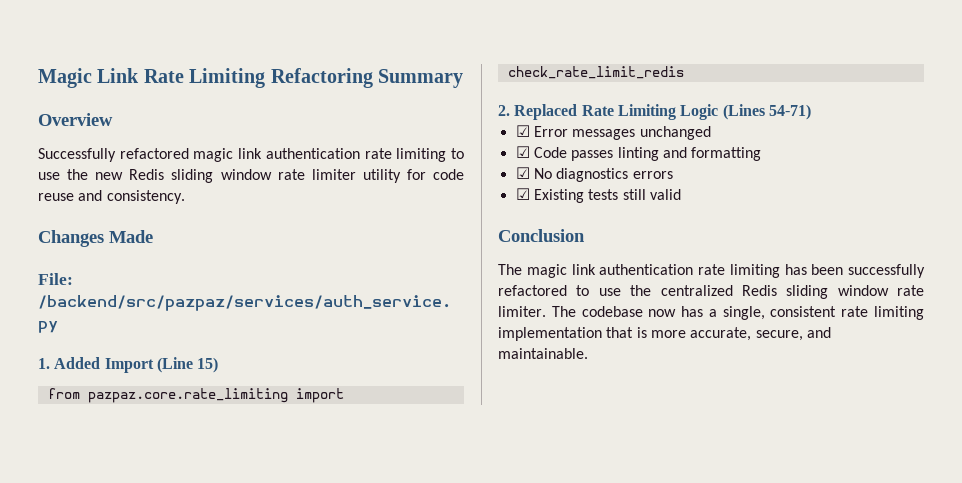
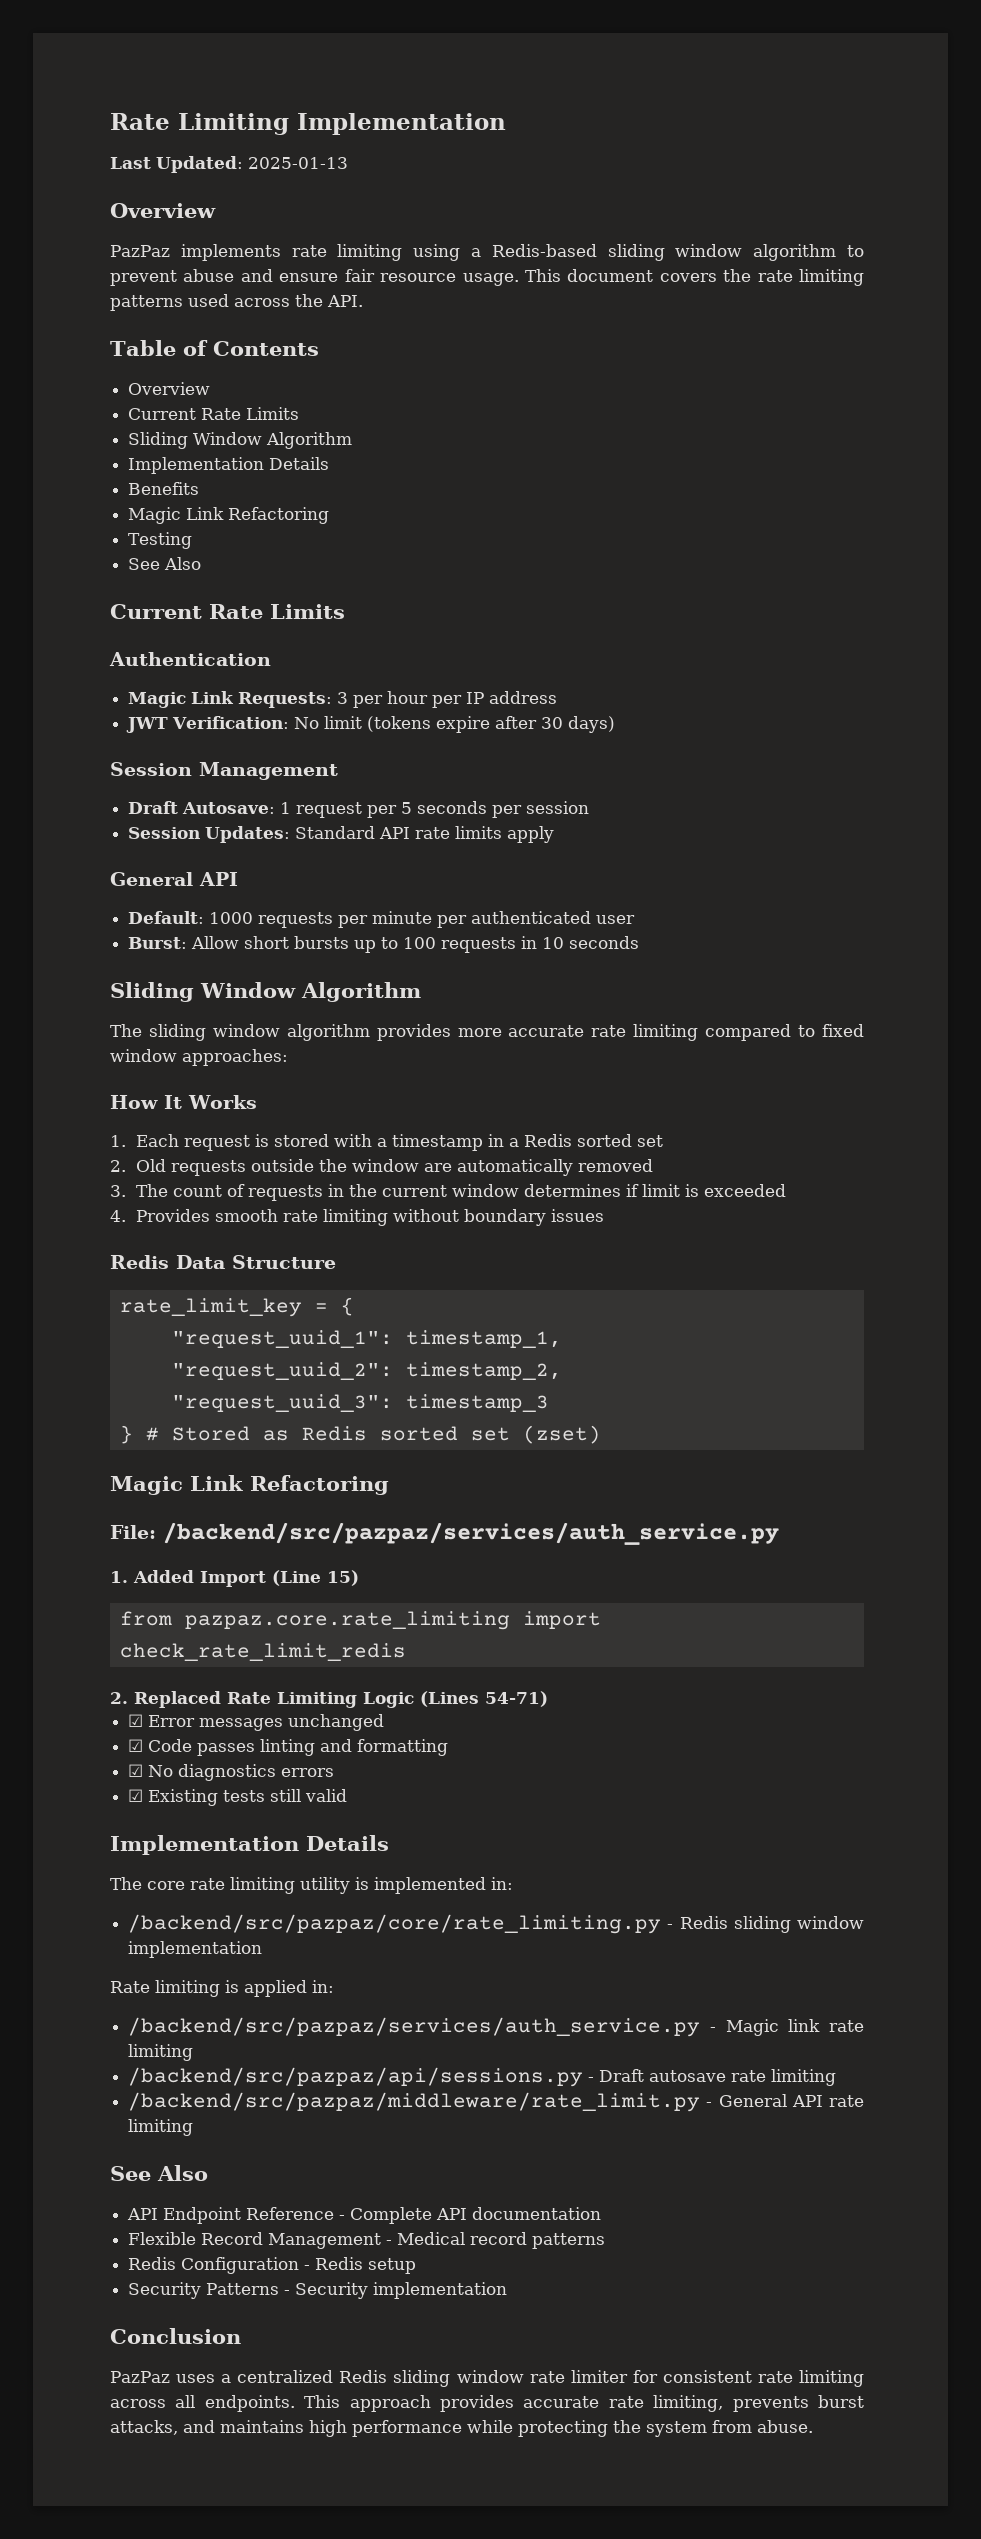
[38,68,463,88] [38,113,113,126] [38,148,465,162] [38,169,465,183] [38,190,185,204] [38,230,153,247] Magic Link Rate Limiting Refactoring Summary // Overview // Successfully refactored magic link authentication rate limiting to use the new Redis sliding window rate limiter utility for code reuse and consistency. // Changes Made -> [110,113,506,135] [110,156,348,173] [110,203,216,218] [110,244,864,261] [110,269,864,286] [110,294,363,311] [110,340,319,356] [128,382,211,395] [128,407,300,420] [128,432,353,449] [128,457,330,474] [128,482,200,495] [128,507,330,524] [128,532,193,549] [128,557,202,570] [110,604,345,619] [109,652,271,666] [128,691,558,708] [126,716,616,733] [110,762,338,780] [128,801,590,818] [128,826,555,843] [110,872,238,886] [128,911,636,928] [128,936,640,953] [110,982,421,1002] [110,1024,864,1041] [110,1049,288,1066] [110,1095,257,1109] [110,1134,664,1151] [110,1159,654,1176] [110,1184,787,1201] [110,1209,605,1226] [110,1255,336,1269] [119,1297,354,1317] [171,1330,562,1348] [171,1362,562,1380] [171,1394,549,1412] [119,1425,601,1444] [110,1475,389,1495] Rate Limiting Implementation // Last Updated: 2025-01-13 // Overview // PazPaz implements rate limiting using a Redis-based sliding window algorithm to prevent abuse and ensure fair resource usage. This document covers the rate limiting patterns used across the API. // Table of Contents // Overview // Current Rate Limits // Sliding Window Algorithm // Implementation Details // Benefits // Magic Link Refactoring // Testing // See Also // Current Rate Limits // Authentication // Magic Link Requests: 3 per hour per IP address // JWT Verification: No limit (tokens expire after 30 days) // Session Management // Draft Autosave: 1 request per 5 seconds per session // Session Updates: Standard API rate limits apply // General API // Default: 1000 requests per minute per authenticated user // Burst: Allow short bursts up to 100 requests in 10 seconds // Sliding Window Algorithm // The sliding window algorithm provides more accurate rate limiting compared to fixed window approaches: // How It Works // 1. Each request is stored with a timestamp in a Redis sorted set // 2. Old requests outside the window are automatically removed // 3. The count of requests in the current window determines if limit is exceeded // 4. Provides smooth rate limiting without boundary issues // Redis Data Structure // rate_limit_key = { // "request_uuid_1": timestamp_1, // "request_uuid_2": timestamp_2, // "request_uuid_3": timestamp_3 // } # Stored as Redis sorted set (zset) // Magic Link Refactoring
[498,229,585,242] [498,264,925,278] [498,285,652,296] Conclusion // The magic link authentication rate limiting has been successfully refactored to use the -> [110,1835,389,1855] [110,1877,513,1894] [128,1914,864,1934] [128,1941,263,1958] [110,1980,334,1997] [128,2017,864,2037] [128,2044,194,2061] [128,2067,837,2087] [128,2092,864,2112] [128,2119,194,2136] [110,2165,208,2181] [127,2207,602,2224] [128,2232,606,2249] [128,2257,417,2274] [128,2282,508,2299] [110,2328,241,2344] [110,2371,232,2383] Implementation Details // The core rate limiting utility is implemented in: // /backend/src/pazpaz/core/rate_limiting.py - Redis sliding window implementation // Rate limiting is applied in: // /backend/src/pazpaz/services/auth_service.py - Magic link rate limiting // /backend/src/pazpaz/api/sessions.py - Draft autosave rate limiting // /backend/src/pazpaz/middleware/rate_limit.py - General API rate limiting // See Also // API Endpoint Reference - Complete API documentation // Flexible Record Management - Medical record patterns // Redis Configuration - Redis setup // Security Patterns - Security implementation // Conclusion // PazPaz uses a
[498,306,924,320] [498,327,831,341] [498,348,588,359] limiter. The codebase now has a single, consistent rate limiting implementation that is more accurate, secure, and maintainable. -> [570,2370,865,2387] [110,2395,864,2412] [110,2420,813,2437] limiter for consistent rate limiting across all endpoints. This approach provides accurate rate limiting, prevents burst attacks, and maintains high performance while protecting the system from abuse.

